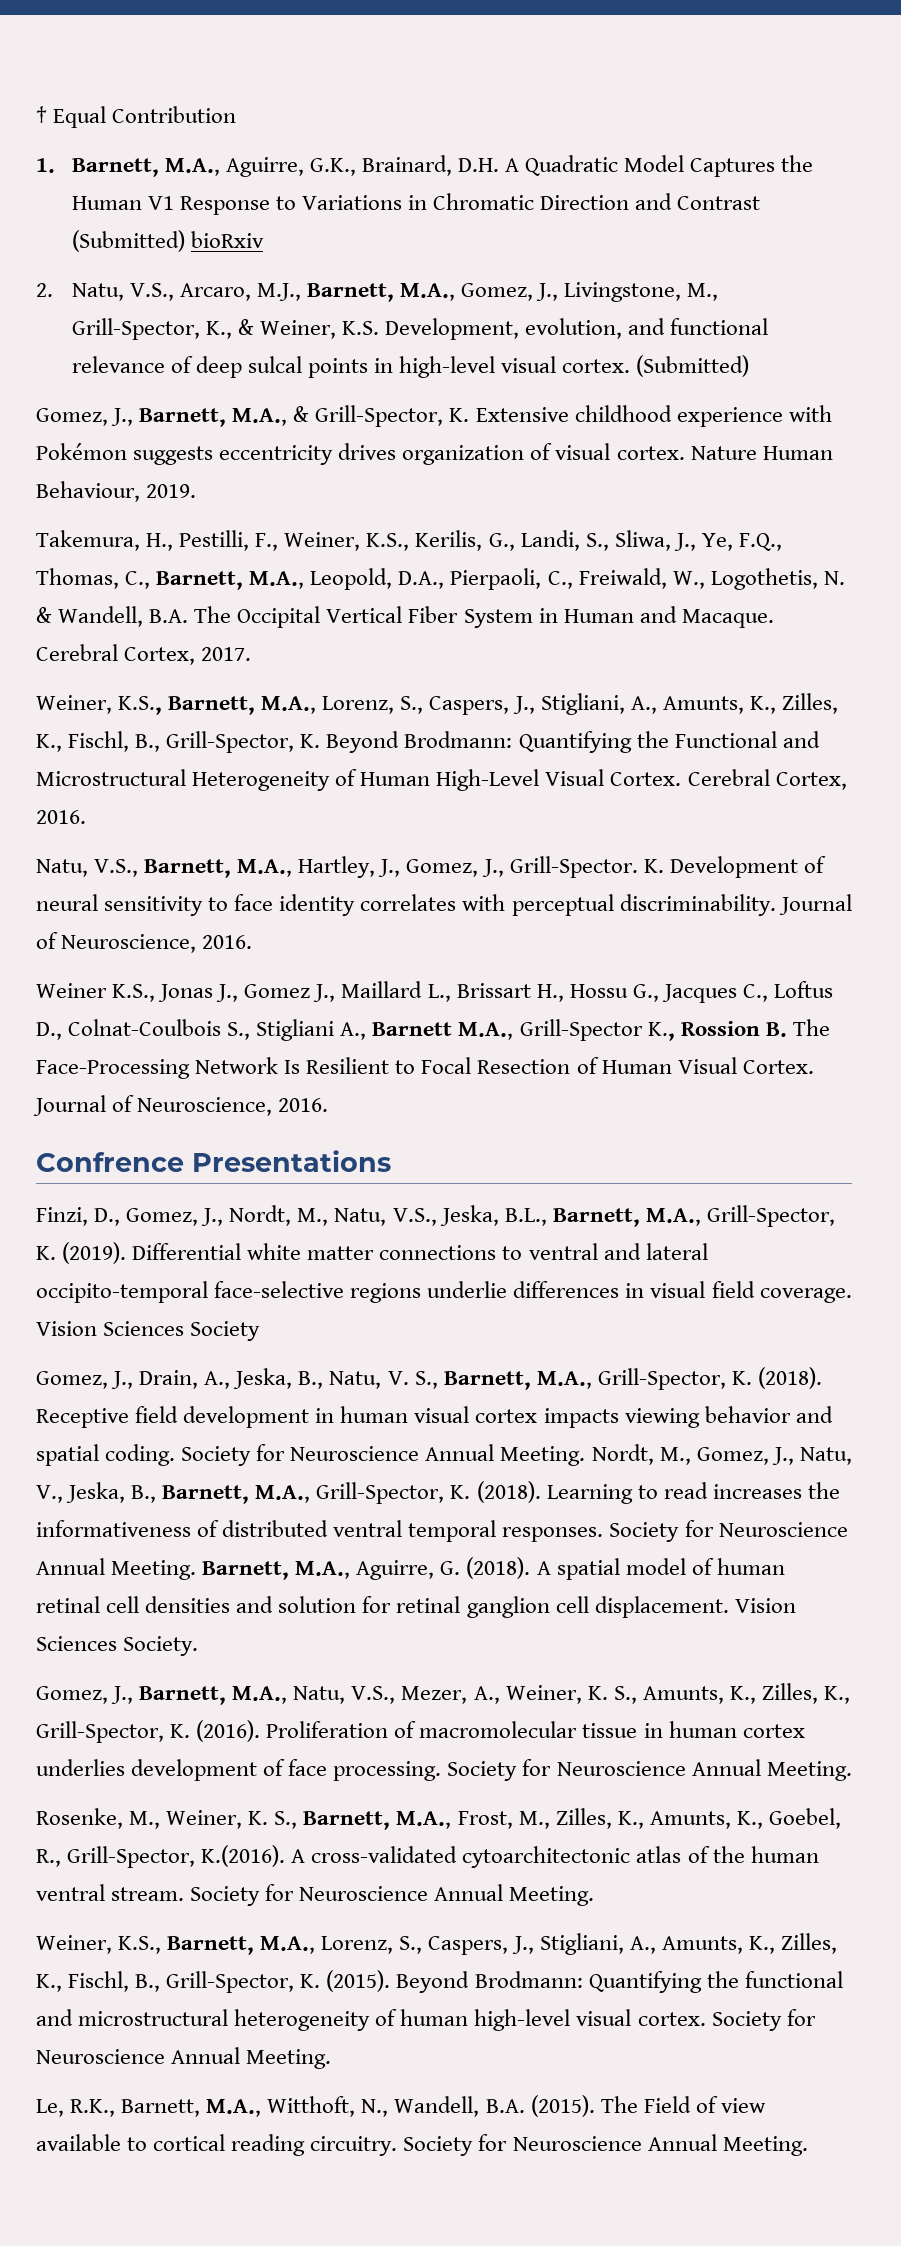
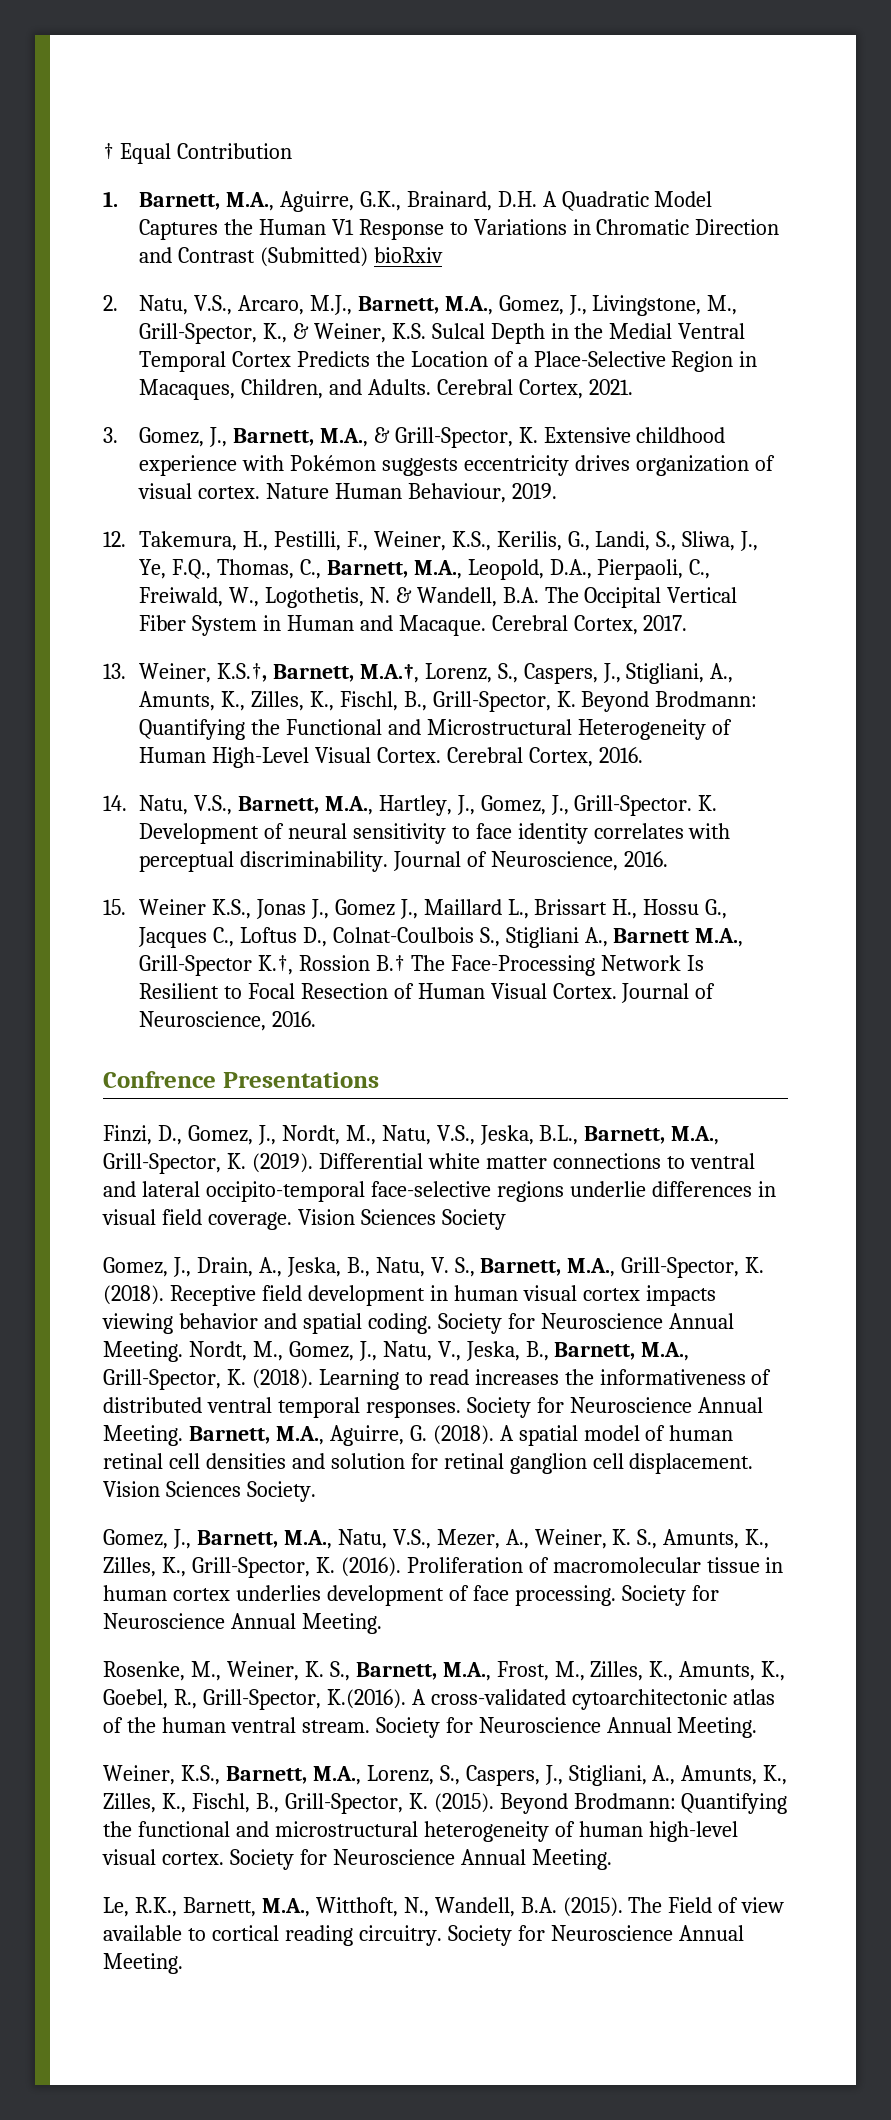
[384,318,769,340] [71,355,750,378] Development, evolution, and functional relevance of deep sulcal points in high-level visual cortex. (Submitted) // -> [431,323,746,344] [138,351,758,372] [138,379,633,400] [103,427,118,443] Sulcal Depth in the Medial Ventral Temporal Cortex Predicts the Location of a Place-Selective Region in Macaques, Children, and Adults. Cerebral Cortex, 2021. // 3.
(197, 491) none -> [103,531,126,547] 12.
[36,695,317,715] Weiner, K.S., Barnett, M.A., -> [103,663,419,683] 13. Weiner, K.S.†, Barnett, M.A.†,
(86, 817) none -> [103,795,127,811] 14.
(253, 942) none -> [103,899,126,915] 15.
[647,1021,787,1041] K., Rossion B. -> [257,955,405,975] K.†, Rossion B.†

